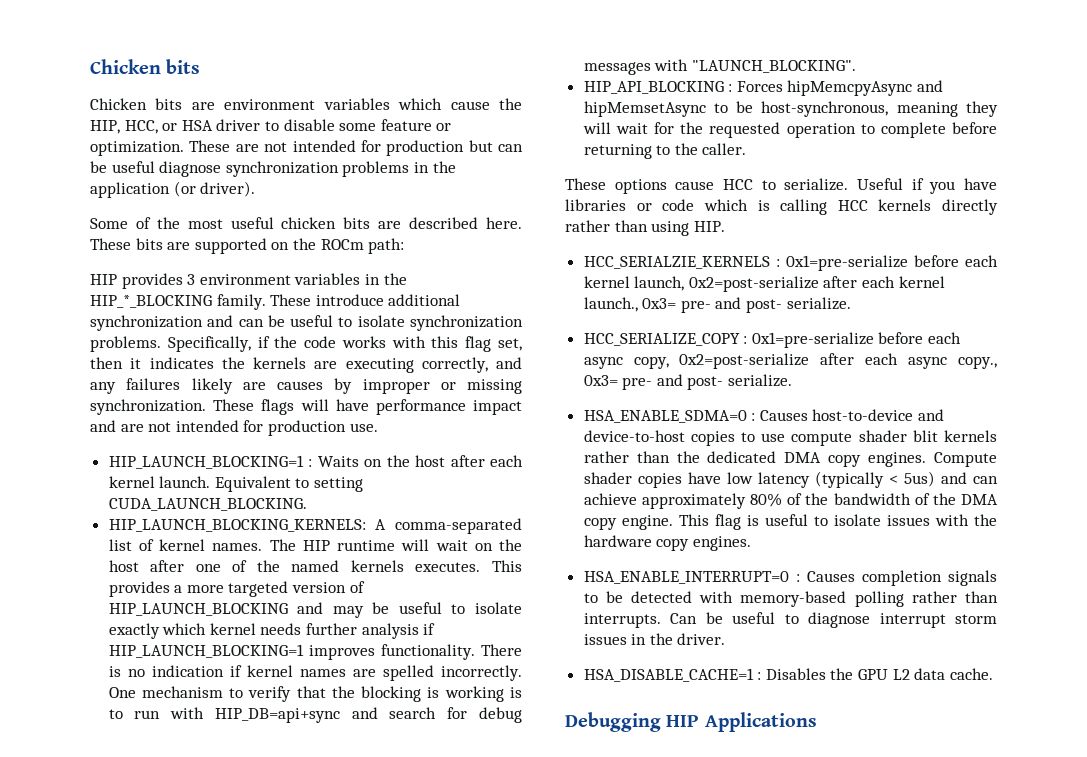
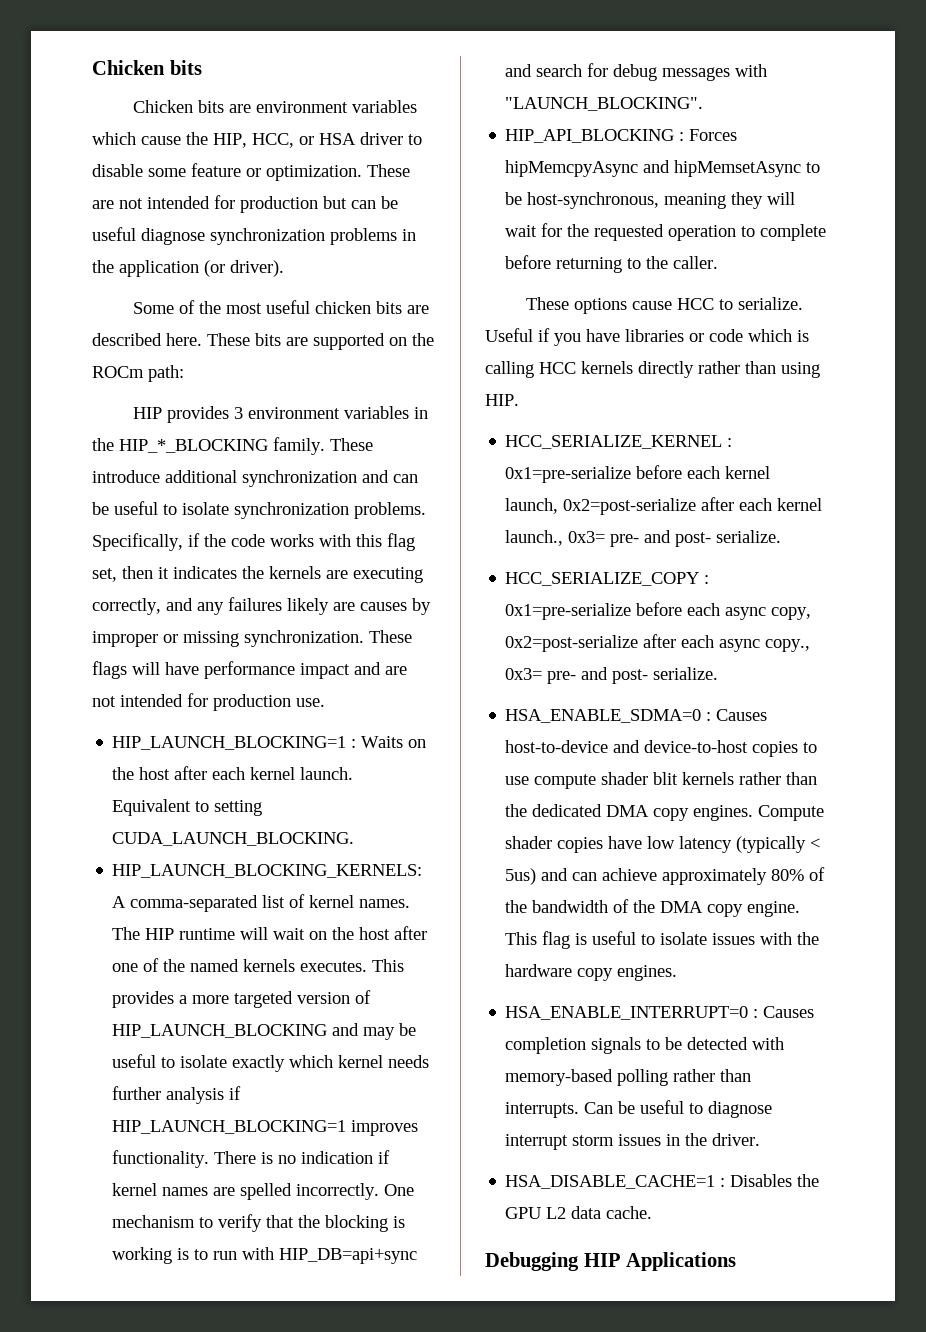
[583,256,770,269] HCC_SERIALZIE_KERNELS -> [505,435,723,449] HCC_SERIALIZE_KERNEL

